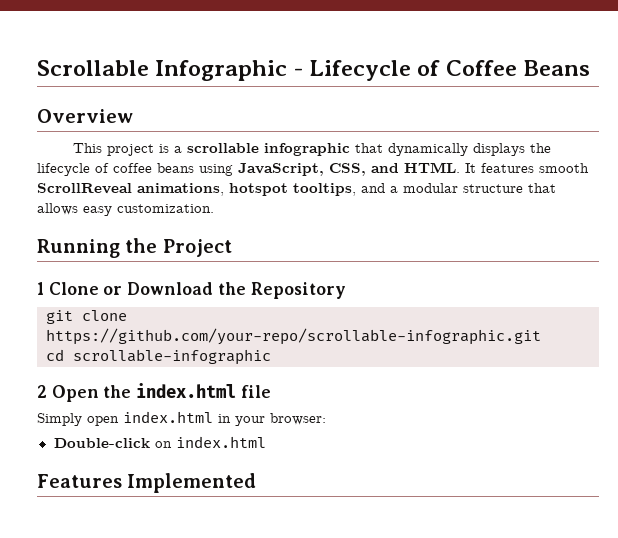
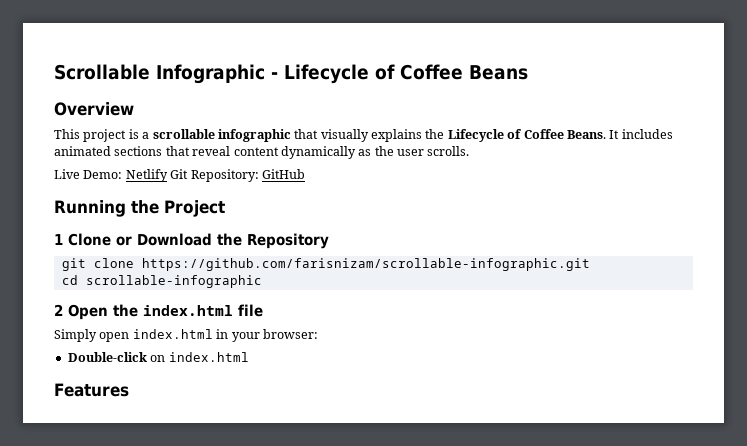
[388,143,552,156] [37,162,589,176] [37,183,556,196] [37,203,214,216] dynamically displays the lifecycle of coffee beans using JavaScript, CSS, and HTML. It features smooth ScrollReveal animations, hotspot tooltips, and a modular structure that allows easy customization. -> [320,129,673,142] [54,146,470,159] [54,169,305,182] visually explains the Lifecycle of Coffee Beans. It includes animated sections that reveal content dynamically as the user scrolls. // Live Demo: Netlify Git Repository: GitHub
[46,328,541,345] https://github.com/your-repo/scrollable-infographic.git -> [141,258,590,271] https://github.com/farisnizam/scrollable-infographic.git
[127,473,257,493] Implemented -> (129, 390) none

